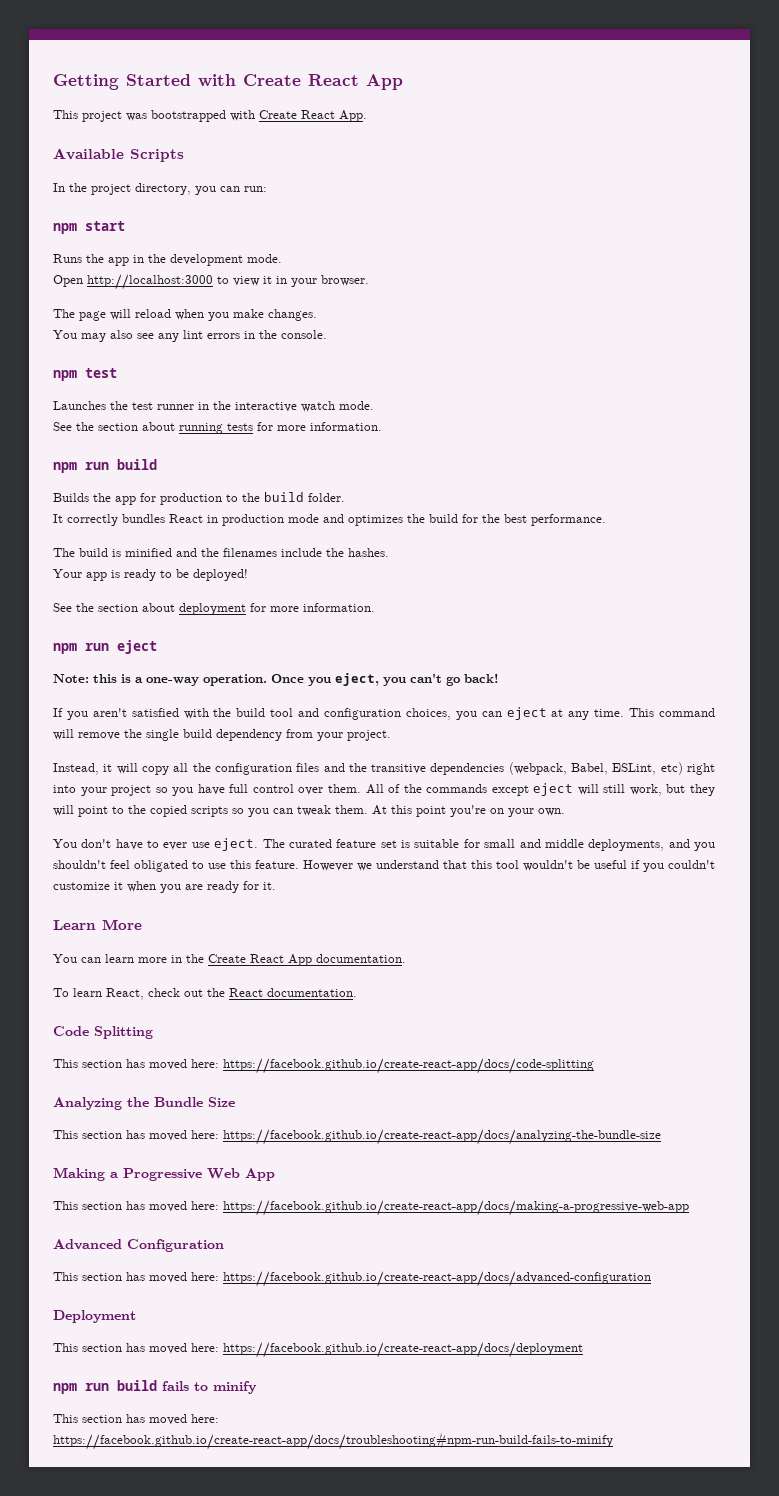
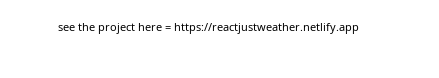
[53,74,403,90] [53,110,367,122] [53,148,184,162] [53,183,267,195] [53,221,125,234] [53,254,282,266] [53,274,369,290] [53,309,317,321] [53,330,327,342] [53,368,117,381] [53,401,374,412] [53,422,382,434] [53,459,157,473] [53,492,345,505] [53,514,606,526] [53,548,389,557] [53,569,248,581] [53,603,375,615] [53,640,157,654] [53,673,499,686] [53,707,716,720] [53,729,391,741] [53,762,715,775] [53,783,715,796] [53,805,565,817] [53,838,715,851] [53,860,715,872] [53,881,276,893] [53,919,142,930] [53,954,406,966] [53,988,357,1000] [53,1026,153,1039] [53,1058,594,1074] [53,1097,235,1110] [53,1129,661,1145] [53,1167,275,1181] [53,1200,689,1216] [53,1239,224,1252] [53,1271,651,1287] [53,1310,136,1323] [53,1342,583,1358] [53,1380,257,1394] [53,1414,219,1425] [53,1432,613,1450] Getting Started with Create React App // This project was bootstrapped with Create React App. // Available Scripts // In the project directory, you can run: // npm start // Runs the app in the development mode. // Open http://localhost:3000 to view it in your browser. // The page will reload when you make changes. // You may also see any lint errors in the console. // npm test // Launches the test runner in the interactive watch mode. // See the section about running tests for more information. // npm run build // Builds the app for production to the build folder. // It correctly bundles React in production mode and optimizes the build for the best performance. // The build is minified and the filenames include the hashes. // Your app is ready to be deployed! // See the section about deployment for more information. // npm run eject // Note: this is a one-way operation. Once you eject, you can't go back! // If you aren't satisfied with the build tool and configuration choices, you can eject at any time. This command will remove the single build dependency from your project. // Instead, it will copy all the configuration files and the transitive dependencies (webpack, Babel, ESLint, etc) right into your project so you have full control over them. All of the commands except eject will still work, but they will point to the copied scripts so you can tweak them. At this point you're on your own. // You don't have to ever use eject. The curated feature set is suitable for small and middle deployments, and you shouldn't feel obligated to use this feature. However we understand that this tool wouldn't be useful if you couldn't customize it when you are ready for it. // Learn More // You can learn more in the Create React App documentation. // To learn React, check out the React documentation. // Code Splitting // This section has moved here: https://facebook.github.io/create-react-app/docs/code-splitting // Analyzing the Bundle Size // This section has moved here: https://facebook.github.io/create-react-app/docs/analyzing-the-bundle-size // Making a Progressive Web App // This section has moved here: https://facebook.github.io/create-react-app/docs/making-a-progressive-web-app // Advanced Configuration // This section has moved here: https://facebook.github.io/create-react-app/docs/advanced-configuration // Deployment // This section has moved here: https://facebook.github.io/create-react-app/docs/deployment // npm run build fails to minify // This section has moved here: https://facebook.github.io/create-react-app/docs/troubleshooting#npm-run-build-fails-to-minify -> [58,23,359,34] see the project here = https://reactjustweather.netlify.app

